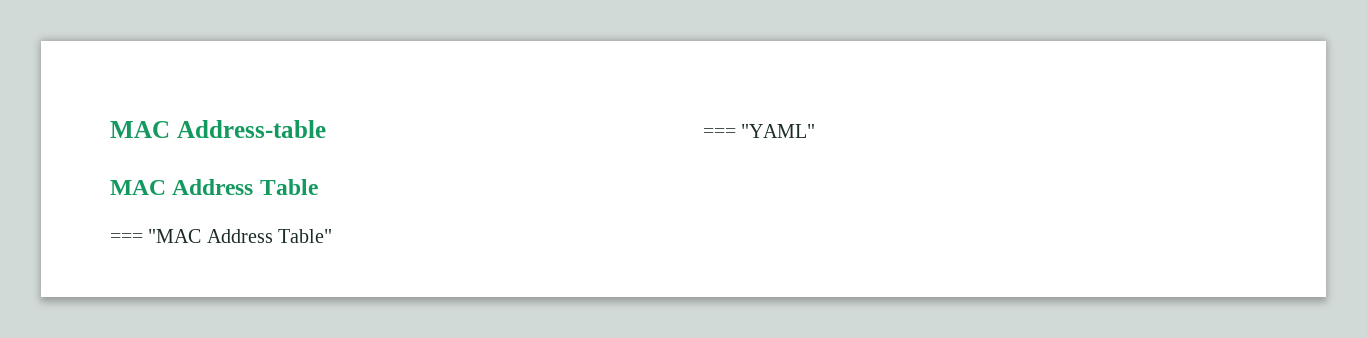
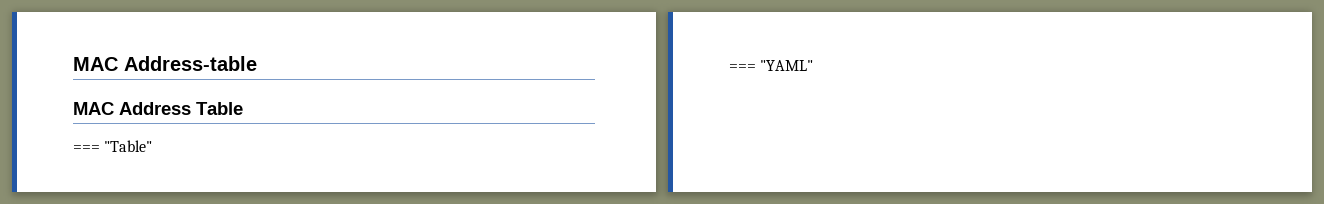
[148,229,333,243] "MAC Address Table" -> [104,140,153,152] "Table"

